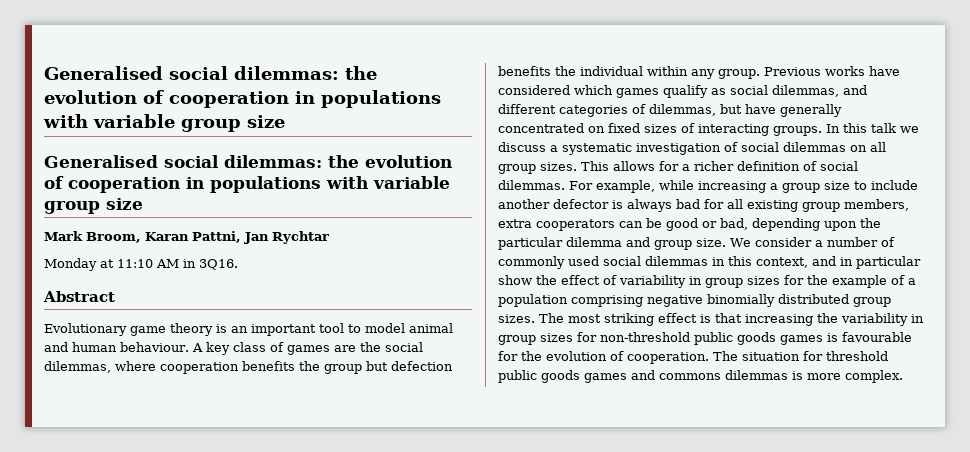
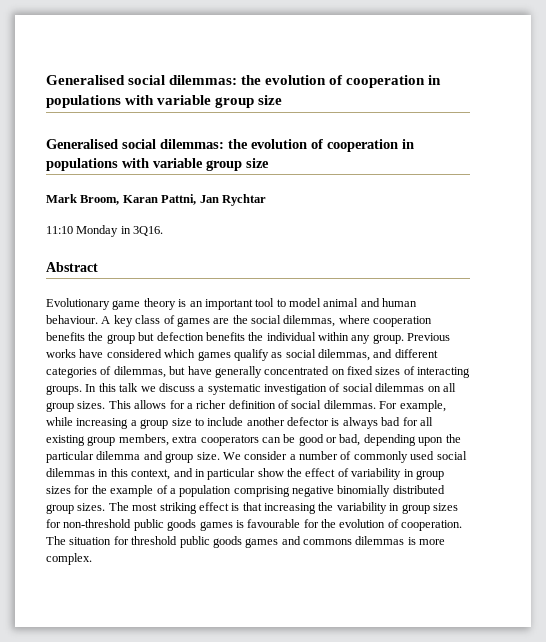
[44,258,179,271] Monday at 11:10 AM -> [46,225,119,237] 11:10 Monday

